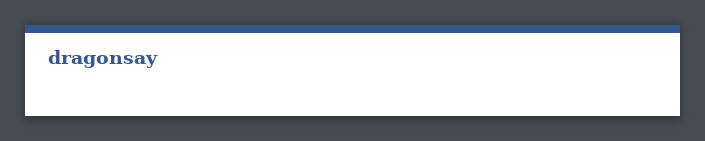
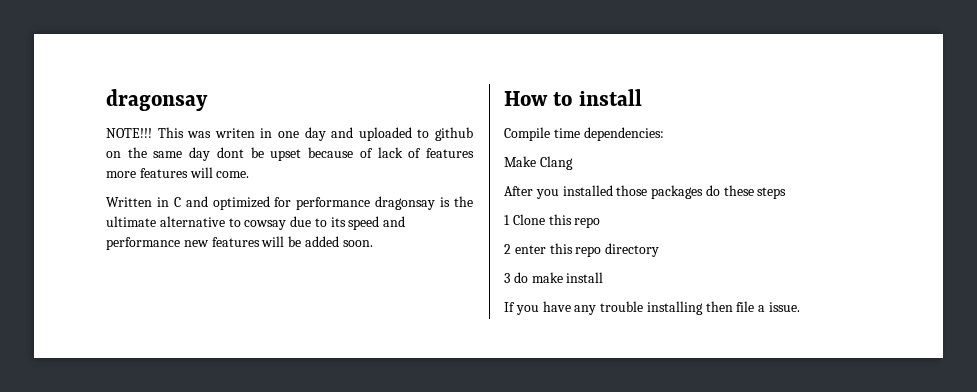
[48,50,158,68] dragonsay -> [106,89,208,111] [106,127,473,141] [106,147,474,161] [106,167,250,178] [106,196,474,210] [106,216,406,230] [106,236,373,250] [504,89,642,106] [504,127,664,141] [504,156,573,170] [504,185,787,199] [504,214,601,228] [504,243,660,257] [504,272,604,283] [504,301,801,315] dragonsay // NOTE!!! This was writen in one day and uploaded to github on the same day dont be upset because of lack of features more features will come. // Written in C and optimized for performance dragonsay is the ultimate alternative to cowsay due to its speed and performance new features will be added soon. // How to install // Compile time dependencies: // Make Clang // After you installed those packages do these steps // 1 Clone this repo // 2 enter this repo directory // 3 do make install // If you have any trouble installing then file a issue.

